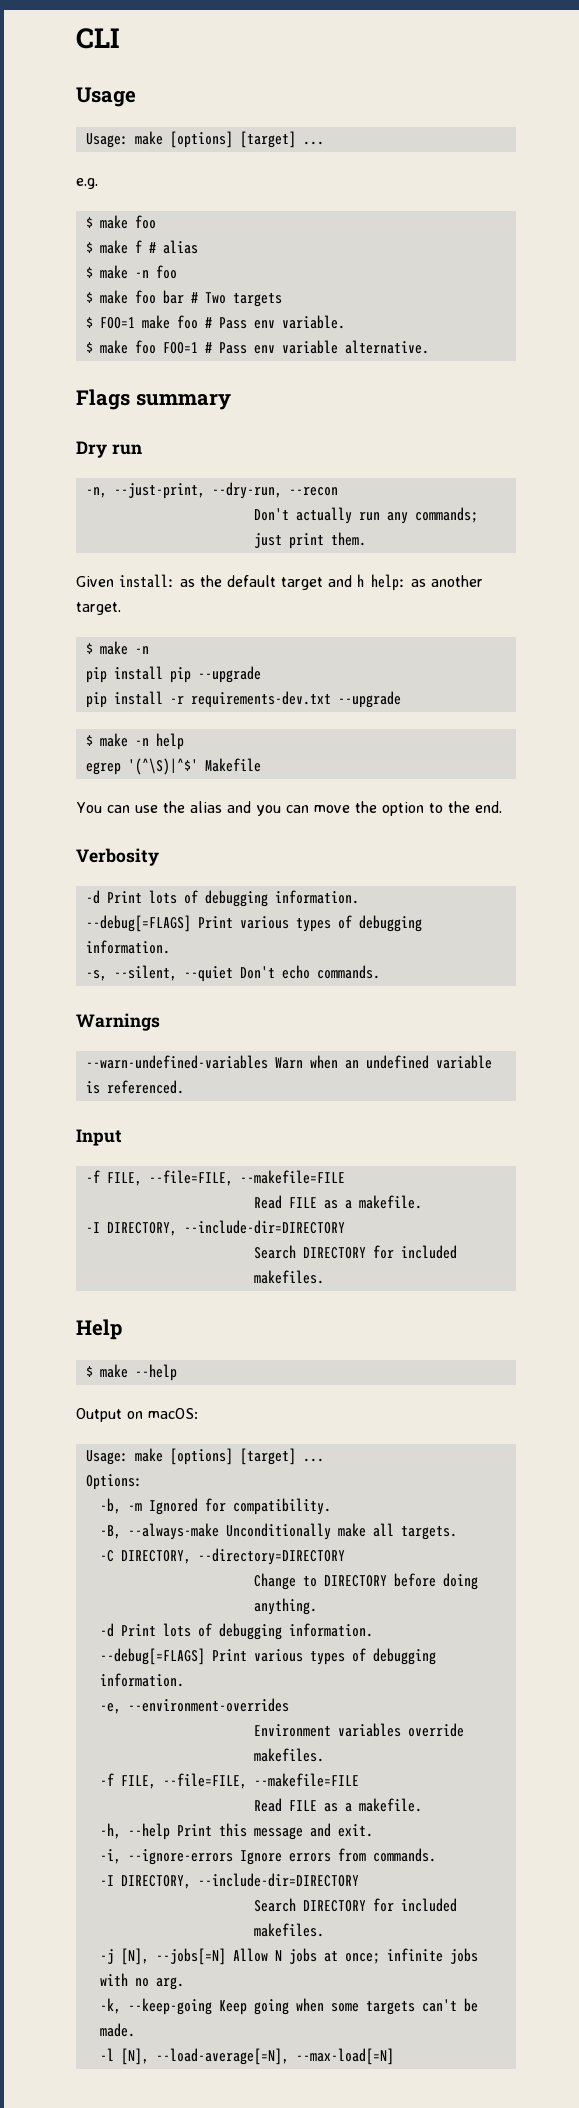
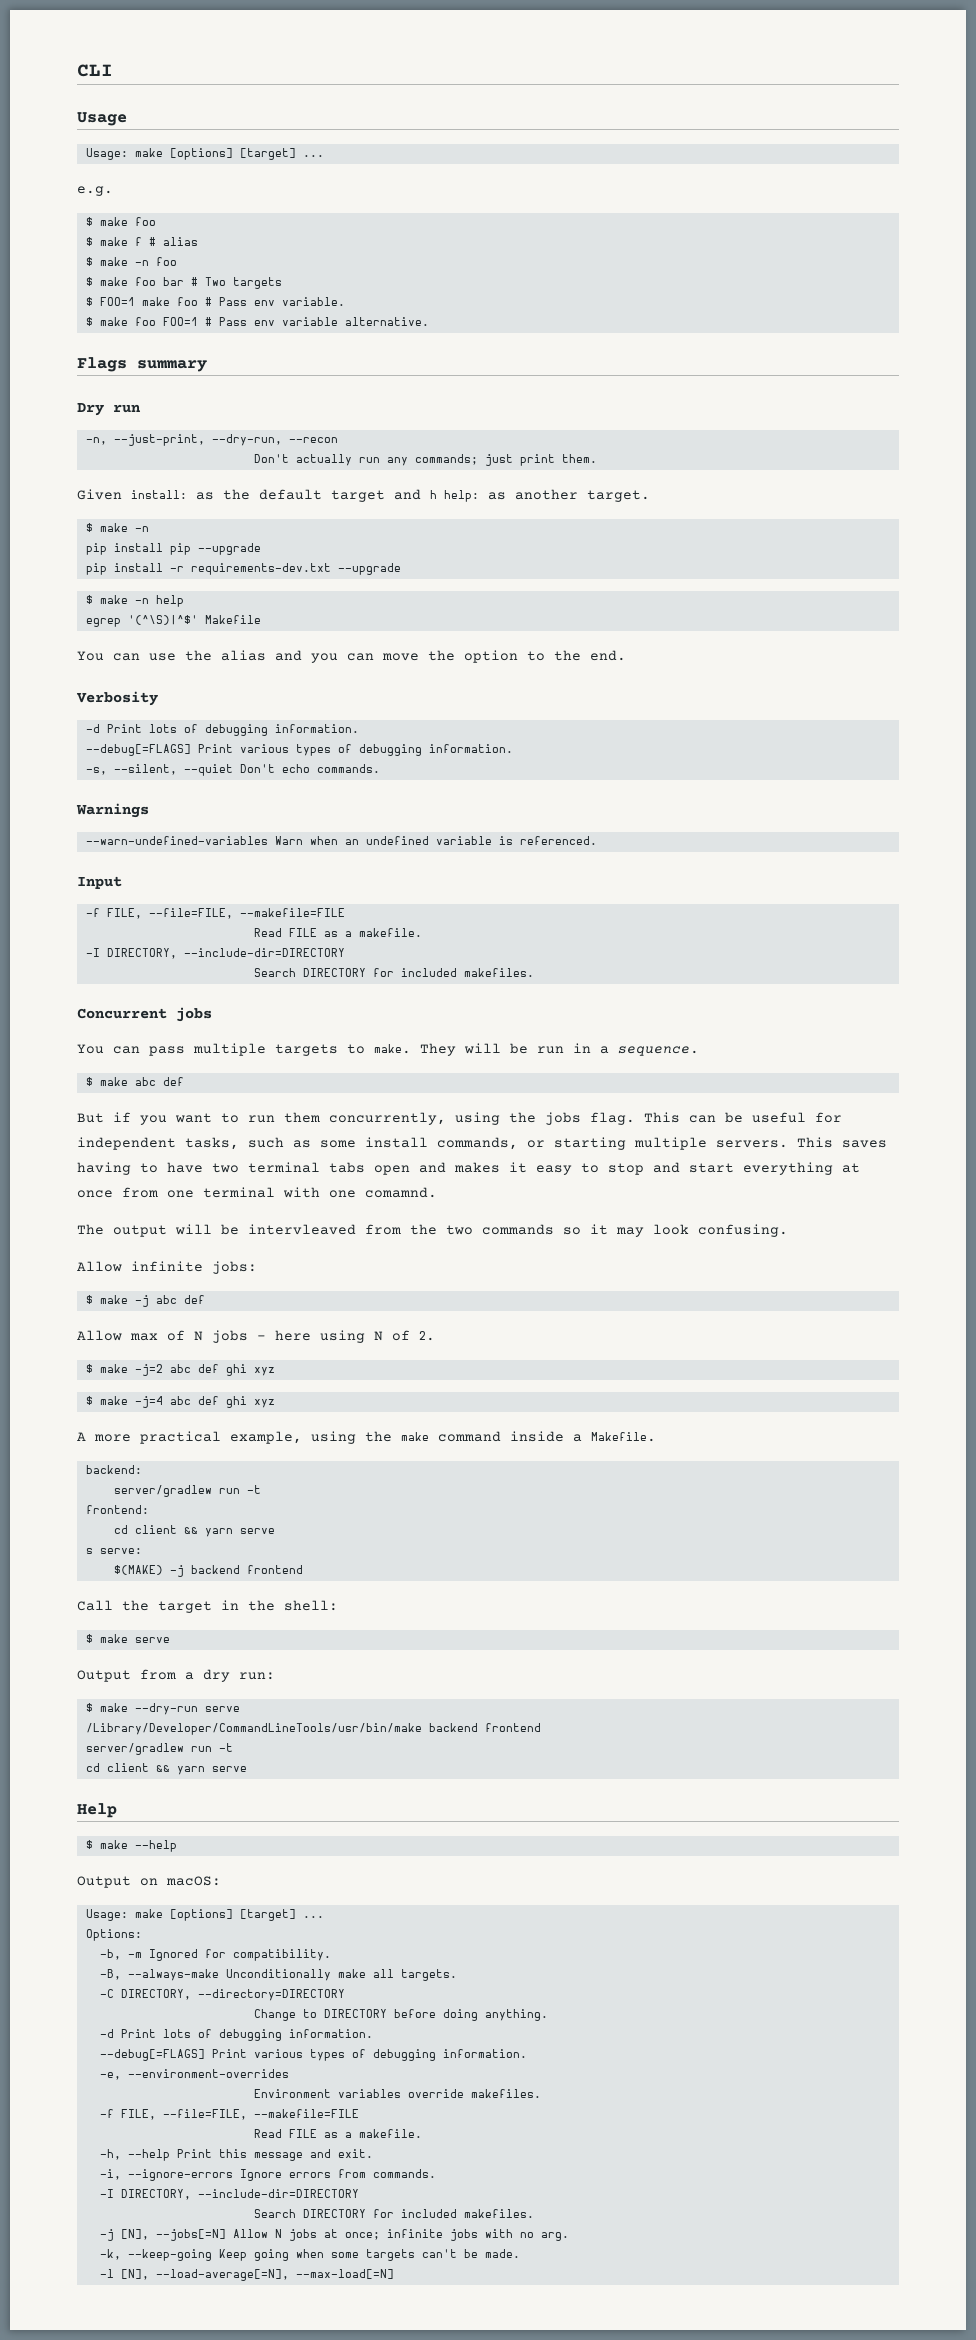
(324, 1277) none -> [77,1007,212,1022] [77,1043,699,1056] [85,1077,184,1086] [77,1112,842,1125] [77,1137,887,1150] [77,1162,860,1175] [77,1187,437,1198] [77,1224,788,1237] [77,1261,257,1274] [85,1295,205,1307] [77,1330,435,1343] [85,1364,275,1376] [85,1396,275,1408] [77,1431,656,1444] [85,1465,142,1474] [113,1485,261,1497] [85,1505,149,1514] [113,1525,275,1537] [85,1548,142,1554] [113,1565,303,1577] [77,1600,338,1613] [85,1634,170,1643] [77,1669,275,1682] [85,1703,240,1715] [85,1723,541,1735] [85,1743,233,1755] [85,1763,247,1775] // Concurrent jobs // You can pass multiple targets to make. They will be run in a sequence. // $ make abc def // But if you want to run them concurrently, using the jobs flag. This can be useful for independent tasks, such as some install commands, or starting multiple servers. This saves having to have two terminal tabs open and makes it easy to stop and start everything at once from one terminal with one comamnd. // The output will be intervleaved from the two commands so it may look confusing. // Allow infinite jobs: // $ make -j abc def // Allow max of N jobs - here using N of 2. // $ make -j=2 abc def ghi xyz // $ make -j=4 abc def ghi xyz // A more practical example, using the make command inside a Makefile. // backend: // server/gradlew run -t // frontend: // cd client && yarn serve // s serve: // $(MAKE) -j backend frontend // Call the target in the shell: // $ make serve // Output from a dry run: // $ make --dry-run serve // /Library/Developer/CommandLineTools/usr/bin/make backend frontend // server/gradlew run -t // cd client && yarn serve

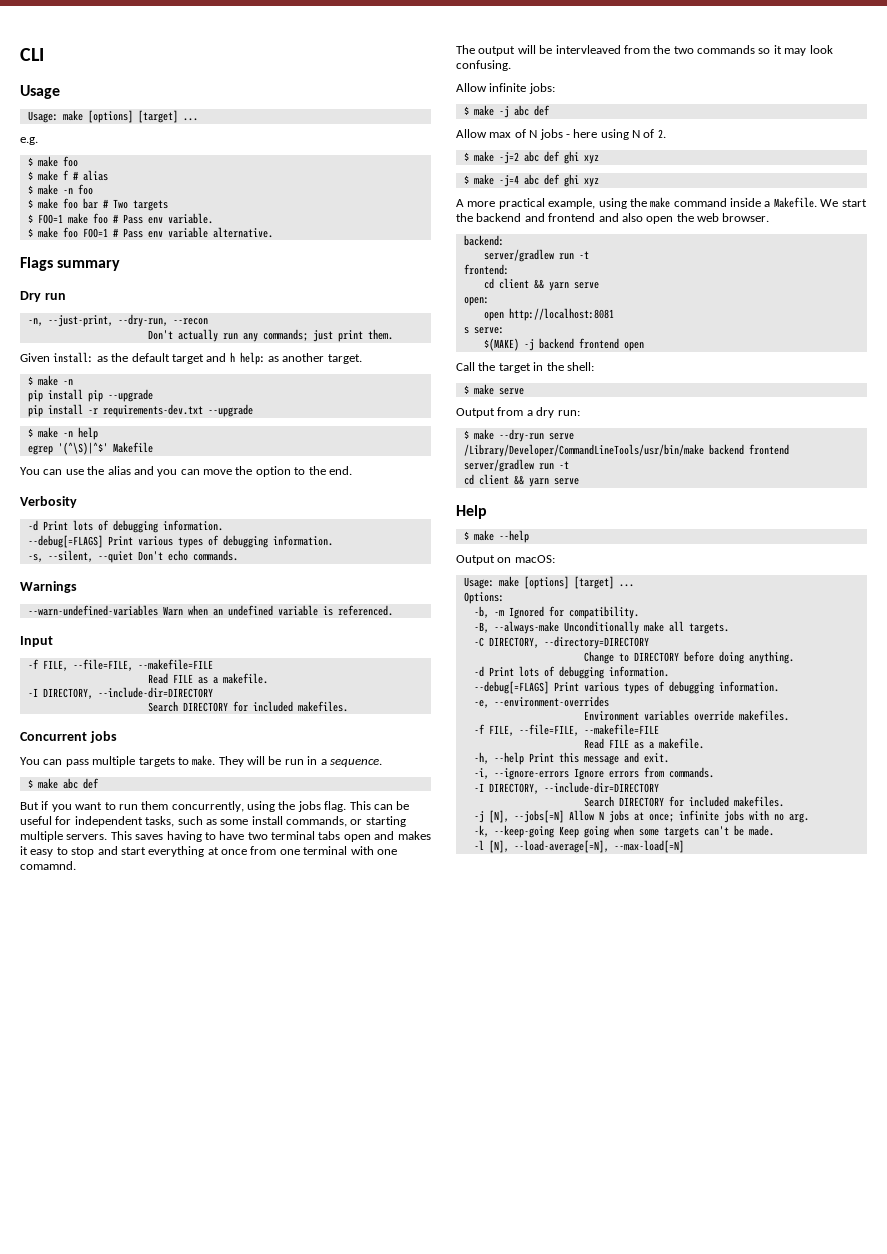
(656, 1437) none -> [820,199,867,207] [456,213,770,224] We start the backend and frontend and also open the web browser.
(275, 1531) none -> [463,297,489,306] [483,308,614,321] // open: // open http://localhost:8081
(303, 1569) none -> [623,342,644,351] open

